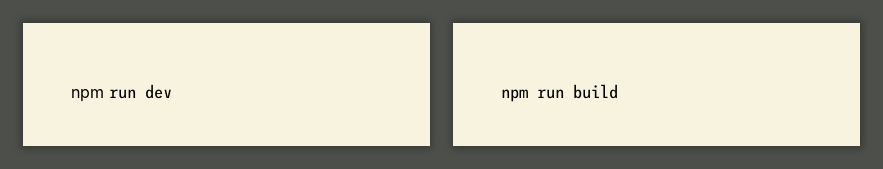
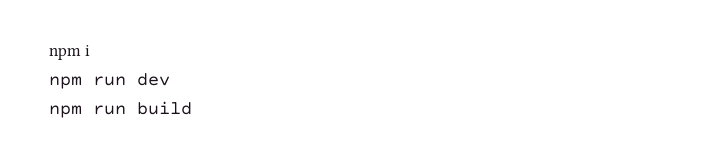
[71,89,104,102] npm -> [49,45,90,60] [49,76,82,89] npm i // npm

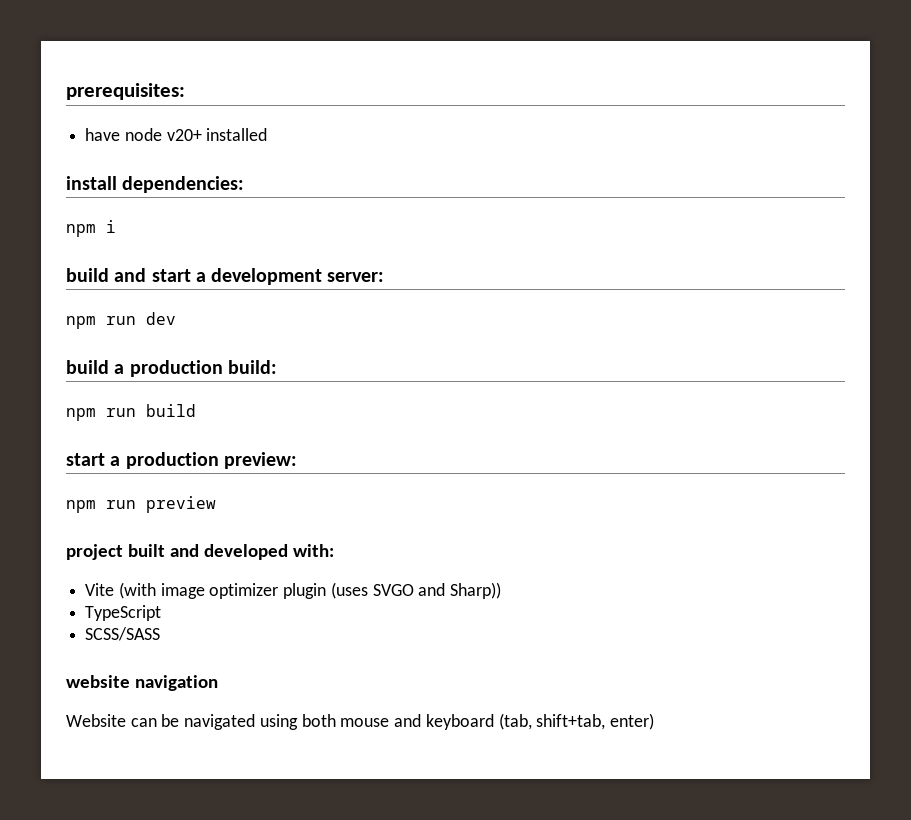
[49,45,90,60] npm i -> [66,83,185,100] [85,128,268,141] [66,176,245,193] [66,220,116,237] [66,268,385,285] prerequisites: // have node v20+ installed // install dependencies: // npm i // build and start a development server:
(170, 79) none -> [66,360,277,377] // build a production build:
(192, 108) none -> [66,452,297,469] [66,496,216,513] [66,544,334,560] [85,582,502,599] [85,605,162,621] [85,627,161,641] [66,675,218,691] [66,713,654,730] // start a production preview: // npm run preview // project built and developed with: // Vite (with image optimizer plugin (uses SVGO and Sharp)) // TypeScript // SCSS/SASS // website navigation // Website can be navigated using both mouse and keyboard (tab, shift+tab, enter)

